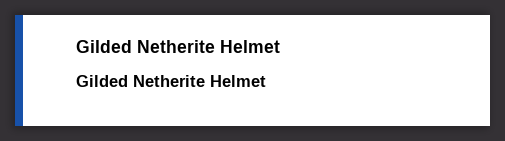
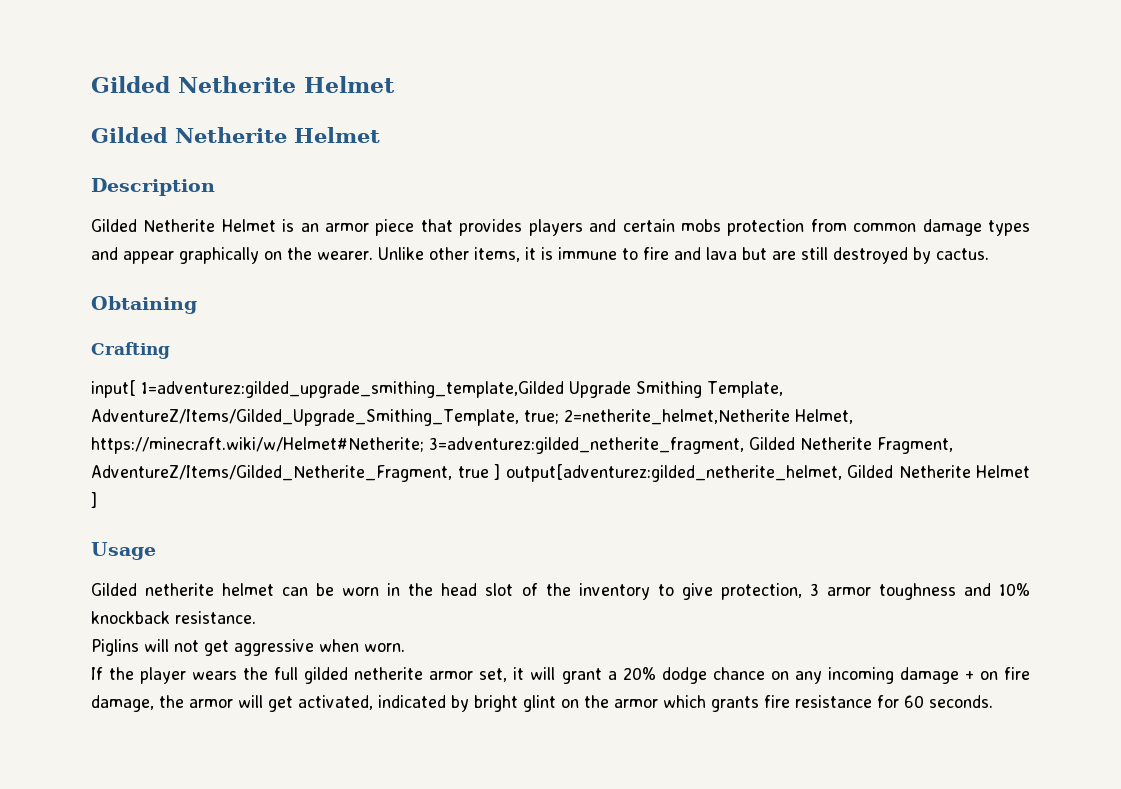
(266, 81) none -> [91,178,215,196] [91,219,1030,236] [91,247,989,264] [91,296,197,314] [91,342,170,359] [91,380,783,398] [91,409,853,426] [91,437,953,454] [91,464,1030,482] [91,492,97,508] [91,542,156,560] [91,583,1030,600] [91,611,256,624] [91,639,405,656] [91,667,1031,684] [91,695,993,712] // Description // Gilded Netherite Helmet is an armor piece that provides players and certain mobs protection from common damage types and appear graphically on the wearer. Unlike other items, it is immune to fire and lava but are still destroyed by cactus. // Obtaining // Crafting // input[ 1=adventurez:gilded_upgrade_smithing_template,Gilded Upgrade Smithing Template, AdventureZ/Items/Gilded_Upgrade_Smithing_Template, true; 2=netherite_helmet,Netherite Helmet, https://minecraft.wiki/w/Helmet#Netherite; 3=adventurez:gilded_netherite_fragment, Gilded Netherite Fragment, AdventureZ/Items/Gilded_Netherite_Fragment, true ] output[adventurez:gilded_netherite_helmet, Gilded Netherite Helmet ] // Usage // Gilded netherite helmet can be worn in the head slot of the inventory to give protection, 3 armor toughness and 10% knockback resistance. // Piglins will not get aggressive when worn. // If the player wears the full gilded netherite armor set, it will grant a 20% dodge chance on any incoming damage + on fire damage, the armor will get activated, indicated by bright glint on the armor which grants fire resistance for 60 seconds.

